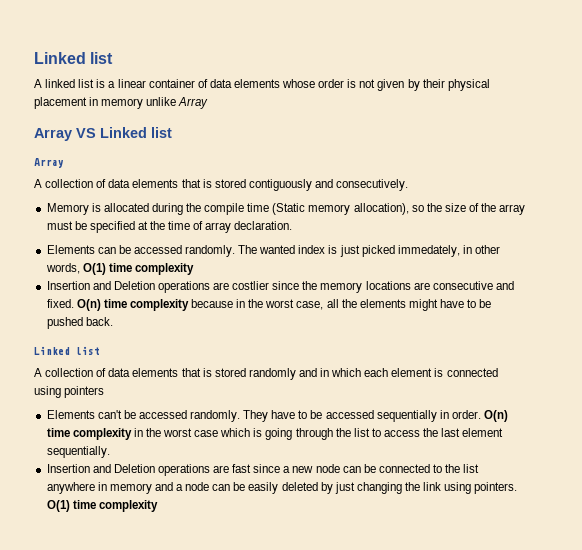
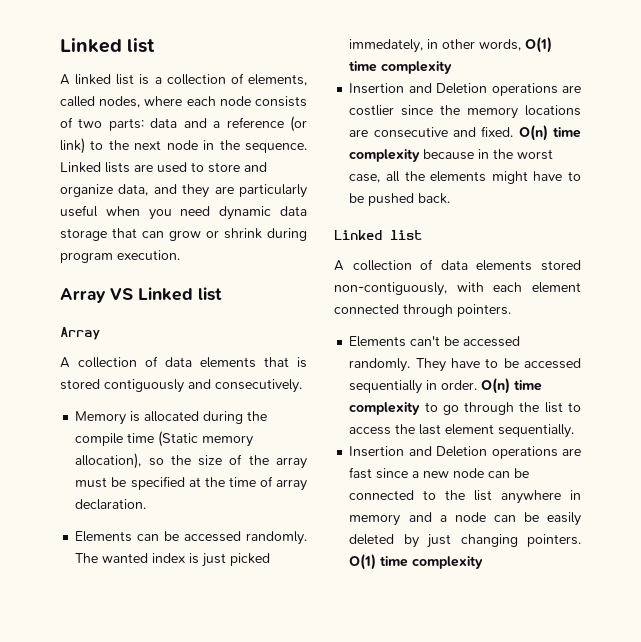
[117,79,490,91] [34,97,209,109] linear container of data elements whose order is not given by their physical placement in memory unlike Array -> [166,73,307,86] [60,96,307,108] [60,116,307,132] [60,138,307,154] [60,162,267,173] [60,184,307,198] [60,205,307,220] [60,228,307,241] [60,250,180,263] collection of elements, called nodes, where each node consists of two parts: data and a reference (or link) to the next node in the sequence. Linked lists are used to store and organize data, and they are particularly useful when you need dynamic data storage that can grow or shrink during program execution.
[181,368,498,380] [34,386,105,398] that is stored randomly and in which each element is connected using pointers -> [541,260,581,271] [334,282,581,296] [334,304,511,317] stored non-contiguously, with each element connected through pointers.
[133,428,293,440] in the worst case which is going -> [424,402,459,415] to go
[405,482,472,494] the link using -> (518, 540) none

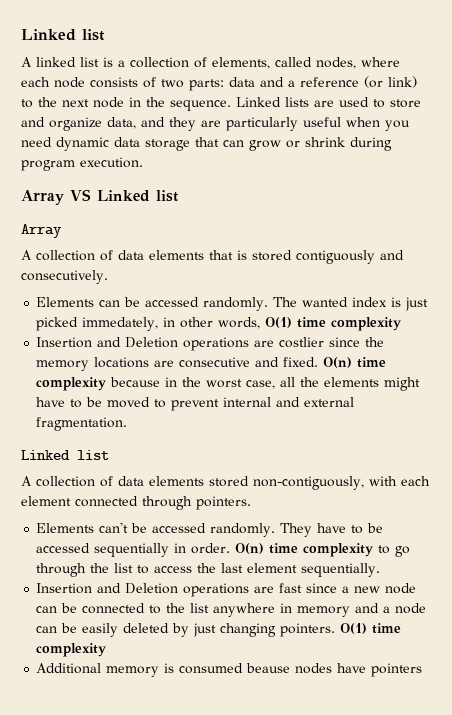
[75,411,268,425] [75,431,254,447] [75,453,307,469] [75,476,307,491] [75,499,147,510] // Memory is allocated during the compile time (Static memory allocation), so the size of the array must be specified at the time of array declaration. -> (108, 277) none
[368,193,451,206] pushed back. -> [107,397,355,411] [36,417,128,431] moved to prevent internal and external fragmentation.
(484, 562) none -> [36,663,423,677] // Additional memory is consumed beause nodes have pointers

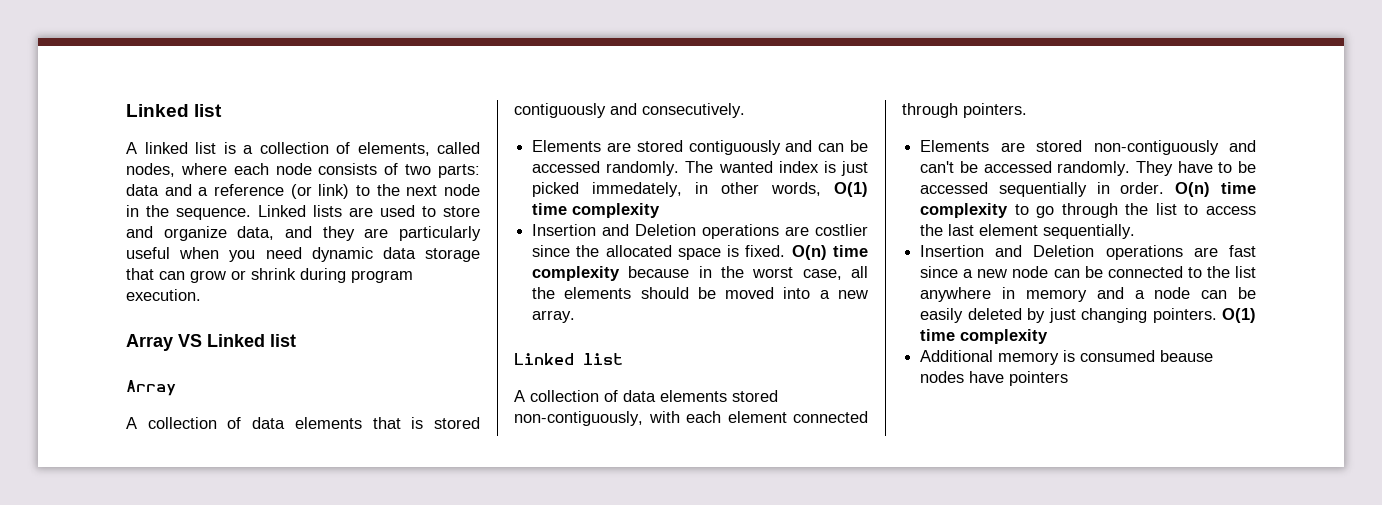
(95, 302) none -> [606,140,813,155] are stored contiguously and
[36,357,280,371] memory locations are consecutive and -> [605,245,740,260] allocated space is
[384,377,421,391] [36,397,355,411] [36,417,128,431] might have to be moved to prevent internal and external fragmentation. -> [640,287,868,299] [532,310,576,323] should be moved into a new array.
(95, 528) none -> [1000,140,1256,155] are stored non-contiguously and

